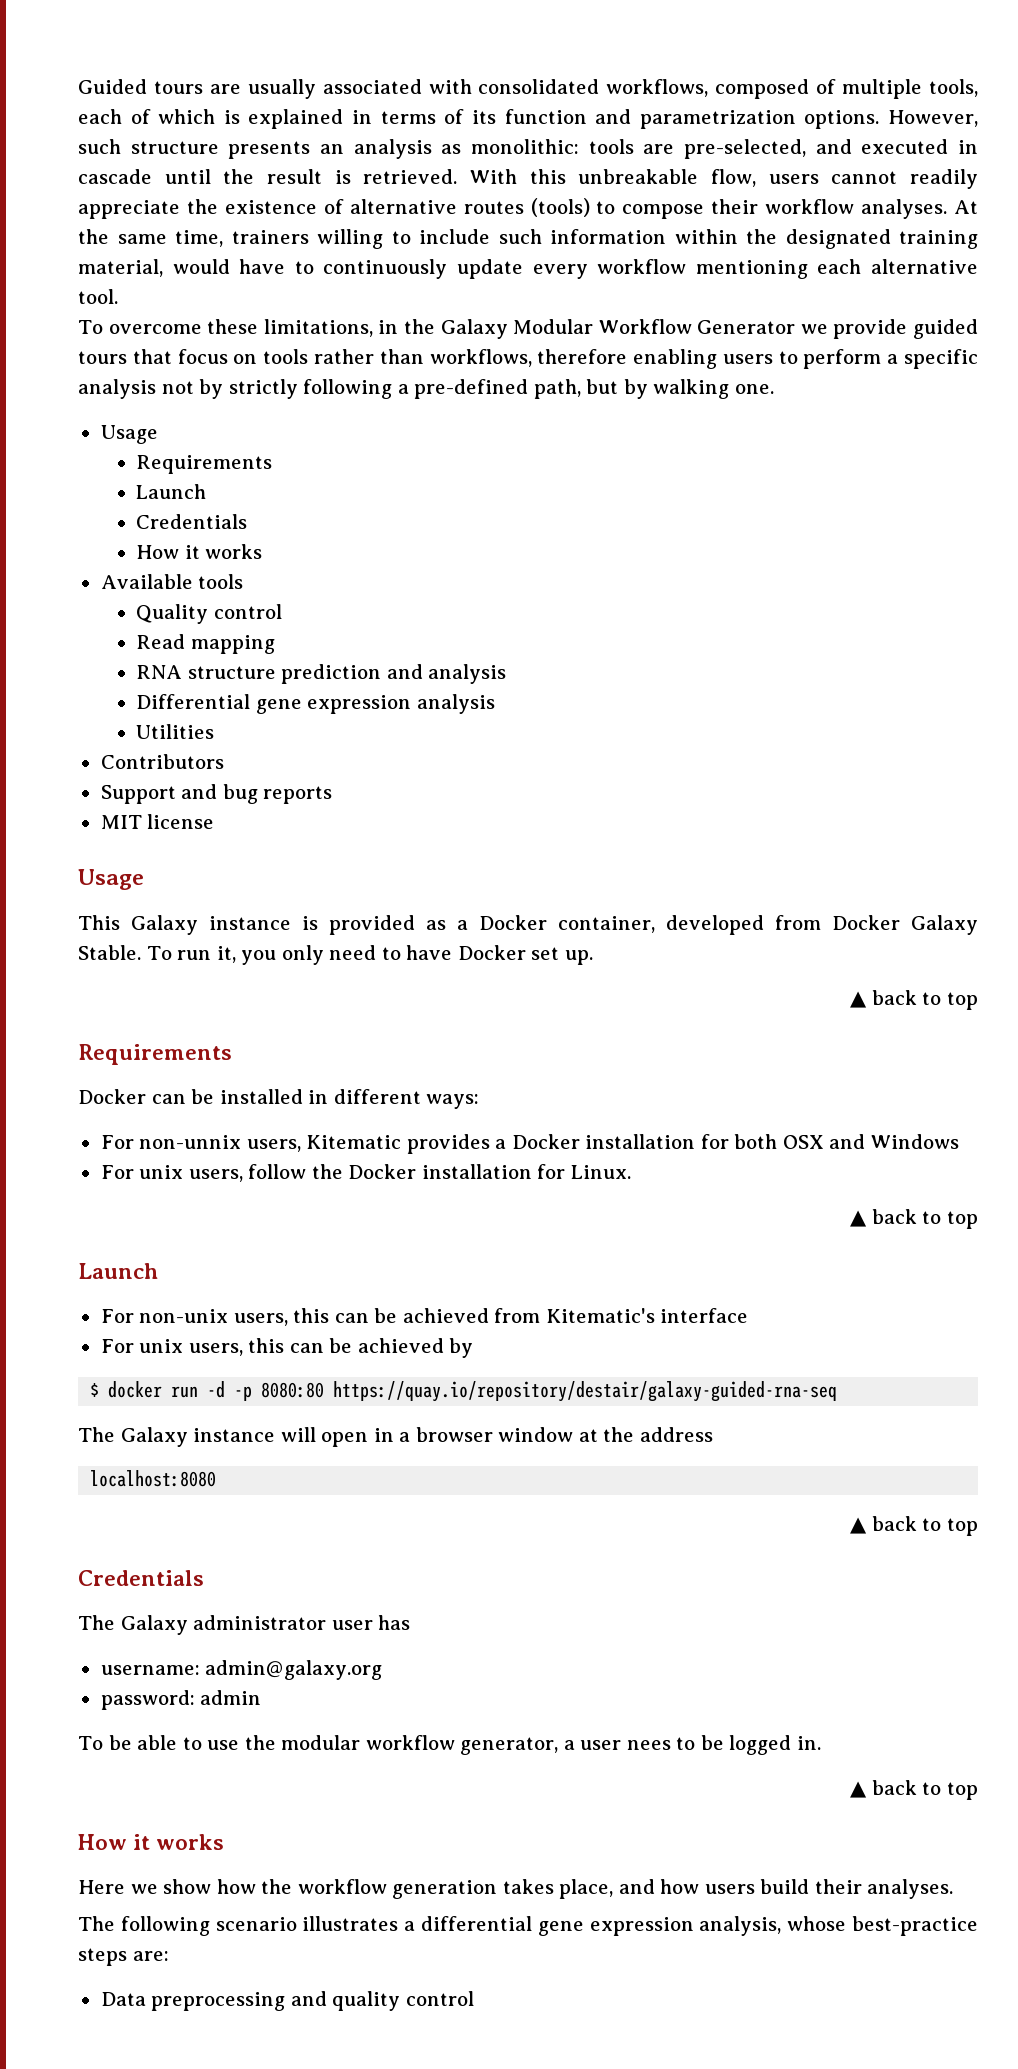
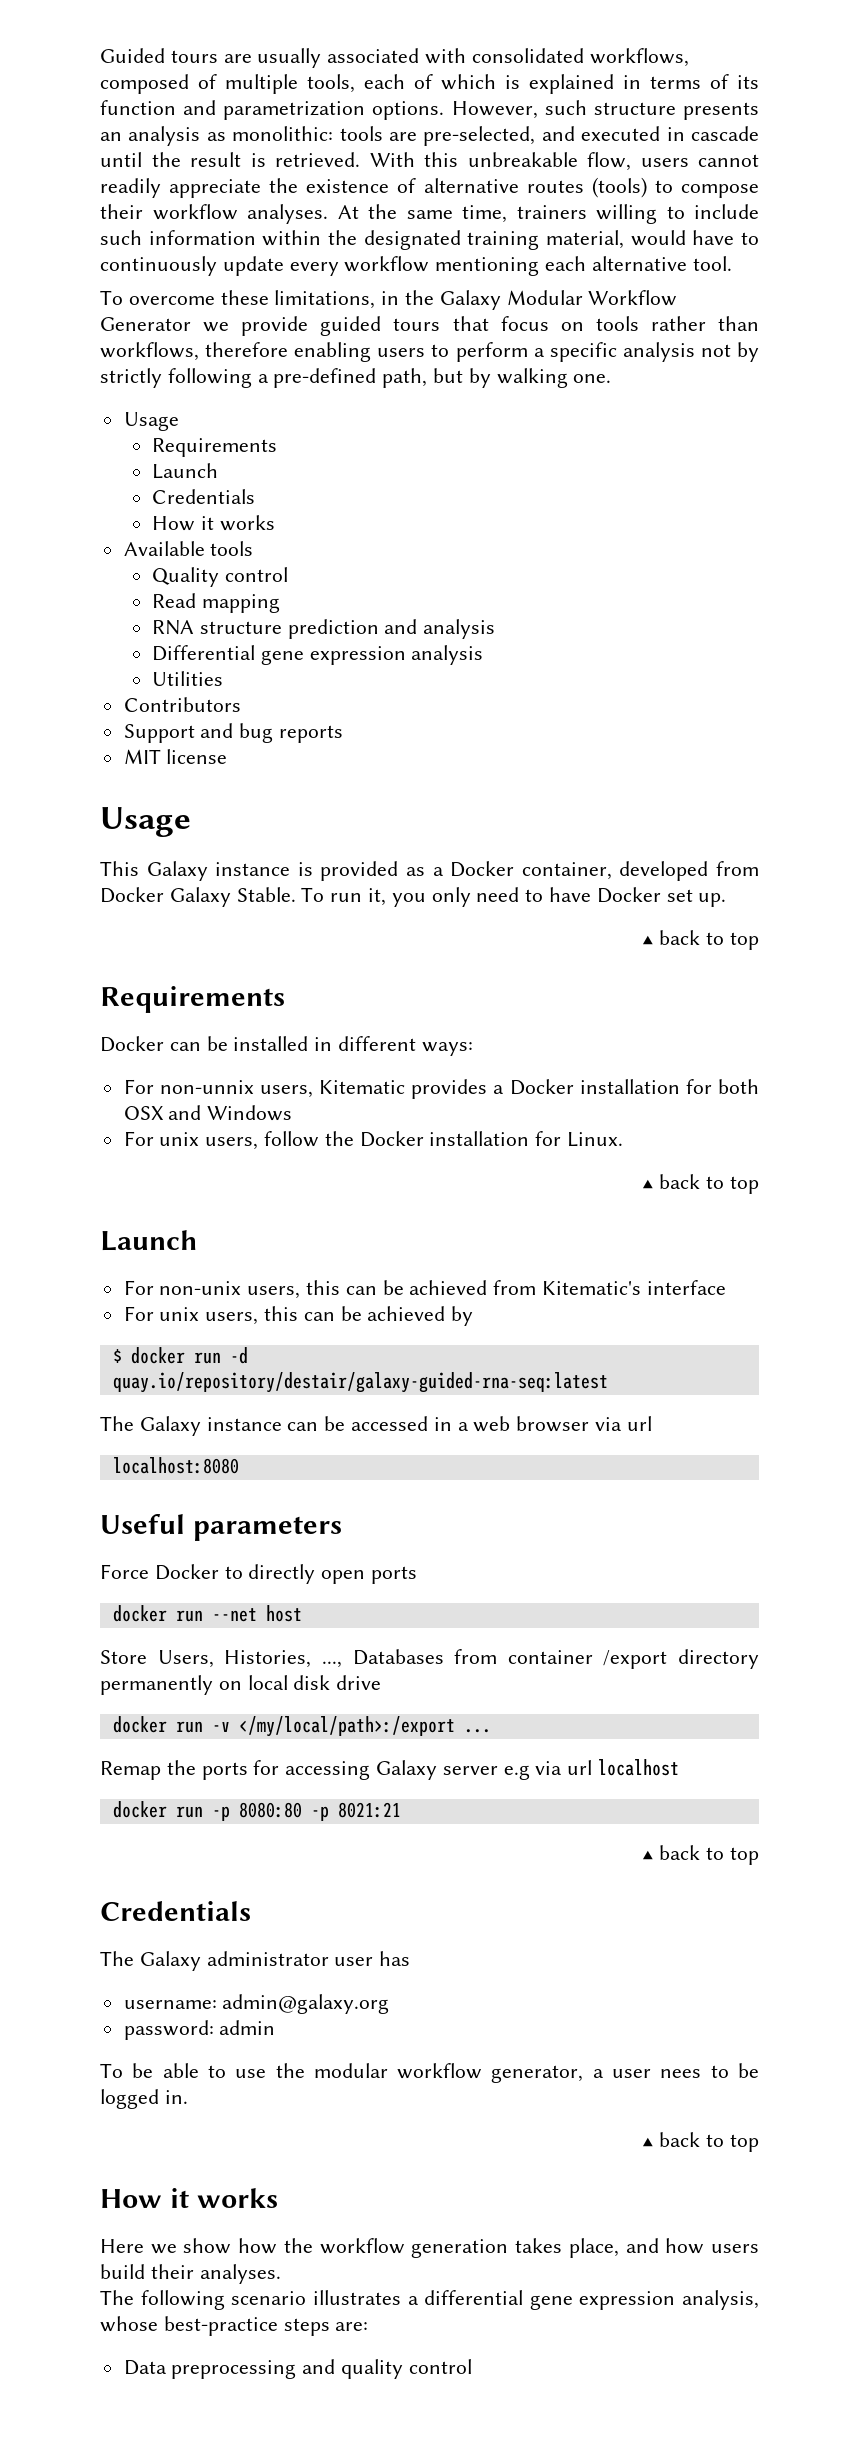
[234,1381,838,1402] -p 8080:80 https://quay.io/repository/destair/galaxy-guided-rna-seq -> [112,1372,608,1393] quay.io/repository/destair/galaxy-guided-rna-seq:latest
[280,1427,713,1447] [90,1470,217,1487] will open in a browser window at the address // localhost:8080 -> [287,1416,652,1432] [112,1457,239,1474] [100,1514,342,1541] [100,1564,418,1584] [112,1605,302,1622] [100,1649,759,1669] [100,1675,382,1695] [112,1716,491,1737] [100,1759,680,1780] [112,1801,401,1821] can be accessed in a web browser via url // localhost:8080 // Useful parameters // Force Docker to directly open ports // docker run --net host // Store Users, Histories, ..., Databases from container /export directory permanently on local disk drive // docker run -v </my/local/path>:/export ... // Remap the ports for accessing Galaxy server e.g via url localhost // docker run -p 8080:80 -p 8021:21

